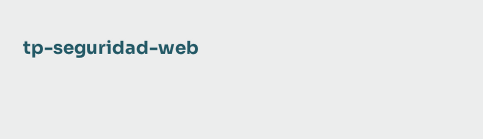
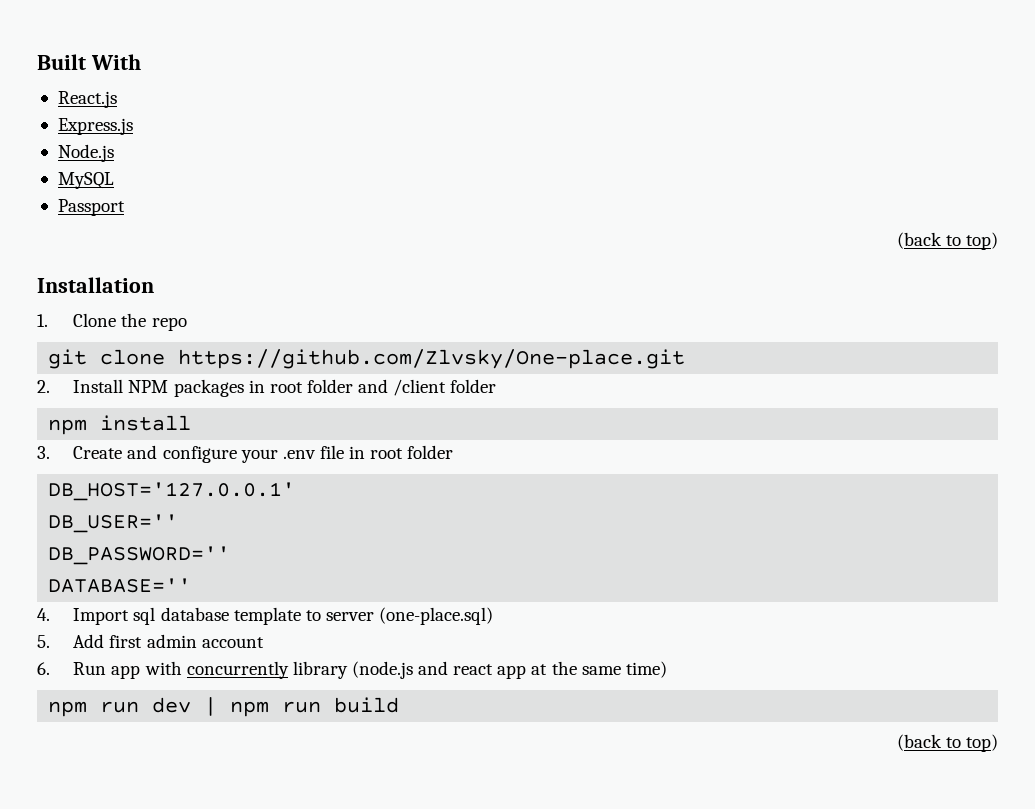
[23,39,200,58] tp-seguridad-web -> [37,54,141,70] [57,91,117,108] [57,118,133,135] [57,144,114,162] [57,172,114,189] [57,199,125,216] [896,232,998,250] [37,277,154,293] [37,313,187,331] [48,349,686,369] [37,379,497,397] [48,415,192,435] [37,445,454,463] [48,482,296,501] [48,514,179,533] [48,546,231,565] [48,578,192,593] [37,607,494,625] [37,634,264,648] [37,661,667,679] [48,697,400,717] [896,734,998,752] Built With // React.js // Express.js // Node.js // MySQL // Passport // (back to top) // Installation // 1. Clone the repo // git clone https://github.com/Zlvsky/One-place.git // 2. Install NPM packages in root folder and /client folder // npm install // 3. Create and configure your .env file in root folder // DB_HOST='127.0.0.1' // DB_USER='' // DB_PASSWORD='' // DATABASE='' // 4. Import sql database template to server (one-place.sql) // 5. Add first admin account // 6. Run app with concurrently library (node.js and react app at the same time) // npm run dev | npm run build // (back to top)

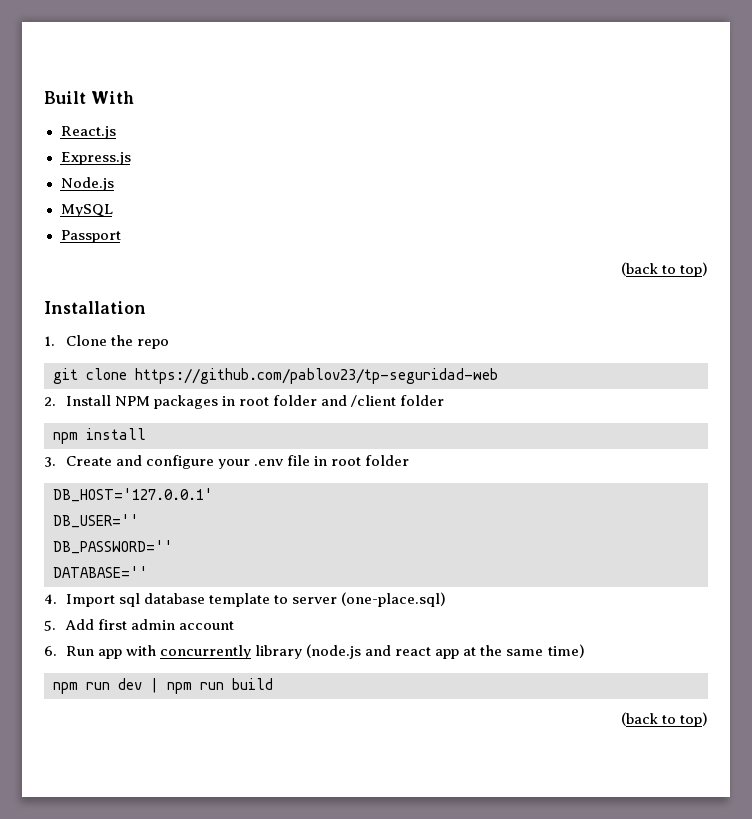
[178,349,686,369] https://github.com/Zlvsky/One-place.git -> [135,368,498,384] https://github.com/pablov23/tp-seguridad-web

